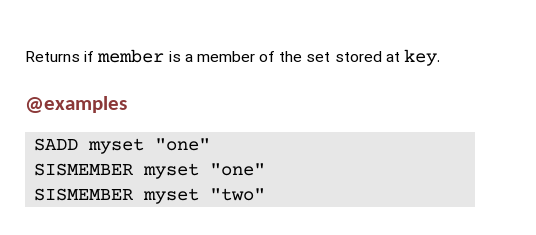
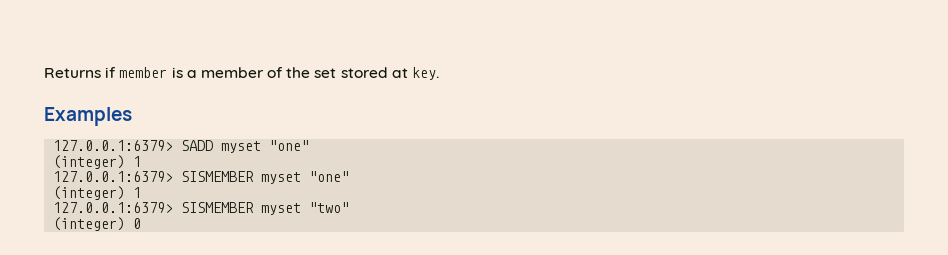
[25,96,127,113] @examples // -> [44,107,132,126] [53,140,174,151] Examples // 127.0.0.1:6379>
(211, 144) none -> [53,155,142,169] [53,171,174,182] (integer) 1 // 127.0.0.1:6379>
(266, 169) none -> [53,186,142,200] [53,202,174,213] (integer) 1 // 127.0.0.1:6379>
(266, 194) none -> [53,217,142,231] // (integer) 0

